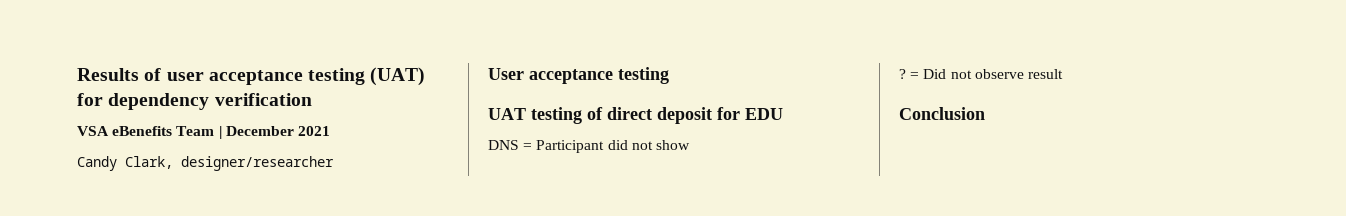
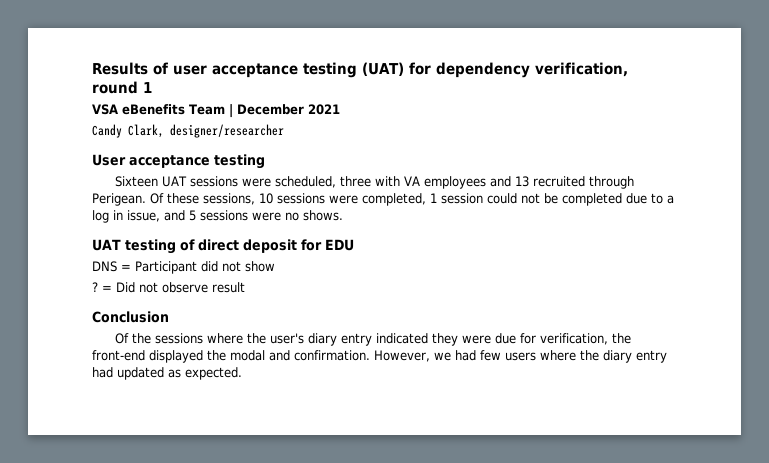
[214,93,312,106] verification -> [534,62,628,77] [92,81,152,94] verification, round 1
(669, 75) none -> [115,176,635,189] [92,193,674,206] [92,210,343,223] // Sixteen UAT sessions were scheduled, three with VA employees and 13 recruited through Perigean. Of these sessions, 10 sessions were completed, 1 session could not be completed due to a log in issue, and 5 sessions were no shows.
(985, 113) none -> [115,333,632,346] [92,350,667,363] [92,367,242,380] // Of the sessions where the user's diary entry indicated they were due for verification, the front-end displayed the modal and confirmation. However, we had few users where the diary entry had updated as expected.

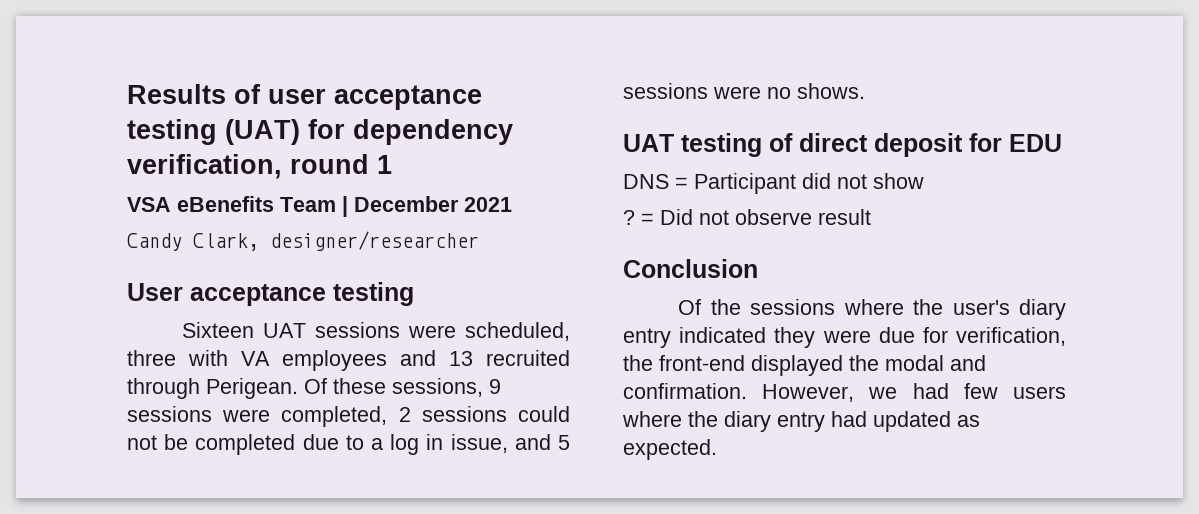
[259,193,273,204] 10 -> [489,379,501,394] 9
[430,193,483,204] 1 session -> [398,406,507,422] 2 sessions

